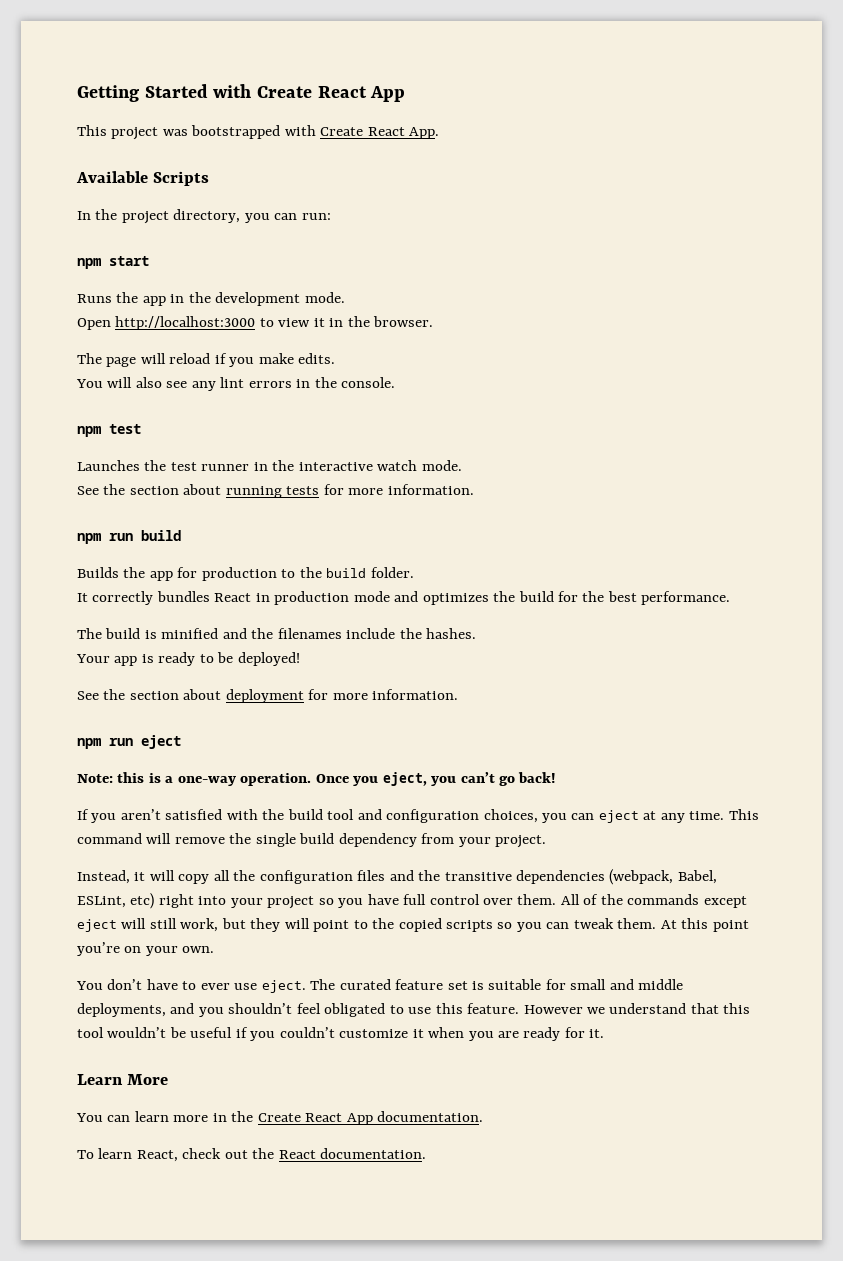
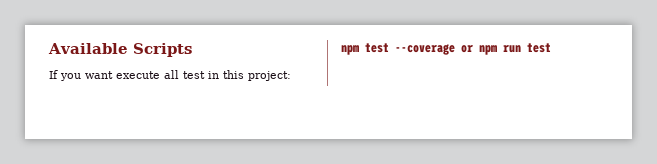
[77,84,406,102] [77,125,440,140] [76,171,210,186] [77,209,331,224] [77,256,149,269] [77,292,345,306] [77,316,434,330] [77,353,336,367] [76,377,396,391] [77,424,141,437] [77,460,462,471] [77,484,474,498] [77,530,181,544] [77,567,414,581] [77,591,731,605] [77,628,477,639] [76,652,300,666] [77,689,459,703] [77,735,181,749] [77,772,557,786] [77,809,759,823] [77,833,547,848] [77,869,717,885] [77,893,747,909] [77,918,749,932] [77,942,215,956] [76,979,684,993] [77,1003,751,1017] [77,1027,605,1041] [77,1074,169,1085] [76,1111,484,1125] [77,1148,427,1162] Getting Started with Create React App // This project was bootstrapped with Create React App. // Available Scripts // In the project directory, you can run: // npm start // Runs the app in the development mode. // Open http://localhost:3000 to view it in the browser. // The page will reload if you make edits. // You will also see any lint errors in the console. // npm test // Launches the test runner in the interactive watch mode. // See the section about running tests for more information. // npm run build // Builds the app for production to the build folder. // It correctly bundles React in production mode and optimizes the build for the best performance. // The build is minified and the filenames include the hashes. // Your app is ready to be deployed! // See the section about deployment for more information. // npm run eject // Note: this is a one-way operation. Once you eject, you can’t go back! // If you aren’t satisfied with the build tool and configuration choices, you can eject at any time. This command will remove the single build dependency from your project. // Instead, it will copy all the configuration files and the transitive dependencies (webpack, Babel, ESLint, etc) right into your project so you have full control over them. All of the commands except eject will still work, but they will point to the copied scripts so you can tweak them. At this point you’re on your own. // You don’t have to ever use eject. The curated feature set is suitable for small and middle deployments, and you shouldn’t feel obligated to use this feature. However we understand that this tool wouldn’t be useful if you couldn’t customize it when you are ready for it. // Learn More // You can learn more in the Create React App documentation. // To learn React, check out the React documentation. -> [48,43,192,57] [49,70,291,81] [341,43,551,55] Available Scripts // If you want execute all test in this project: // npm test --coverage or npm run test

